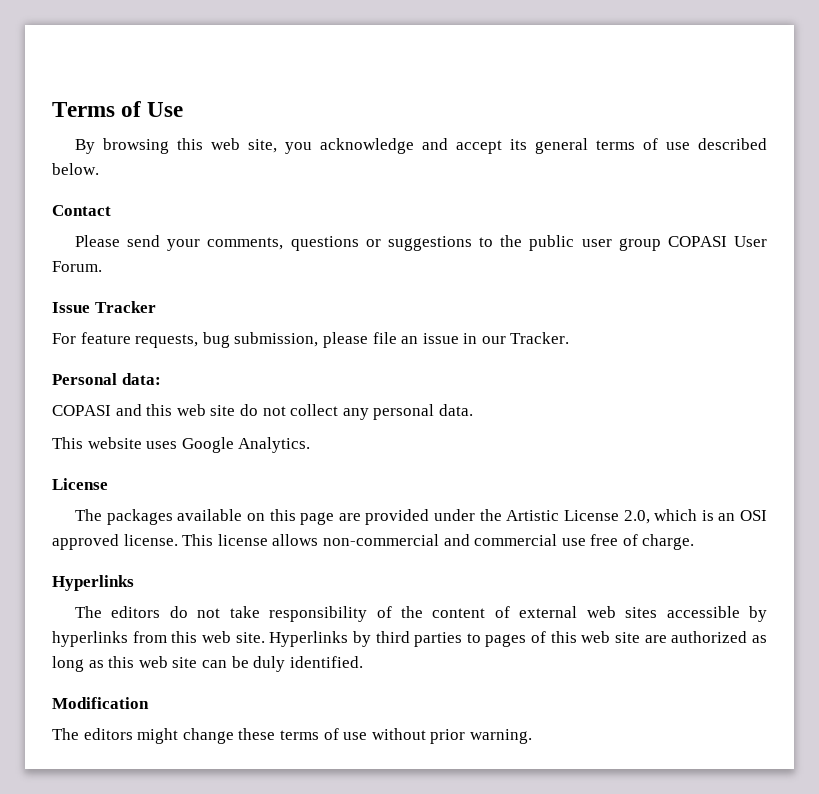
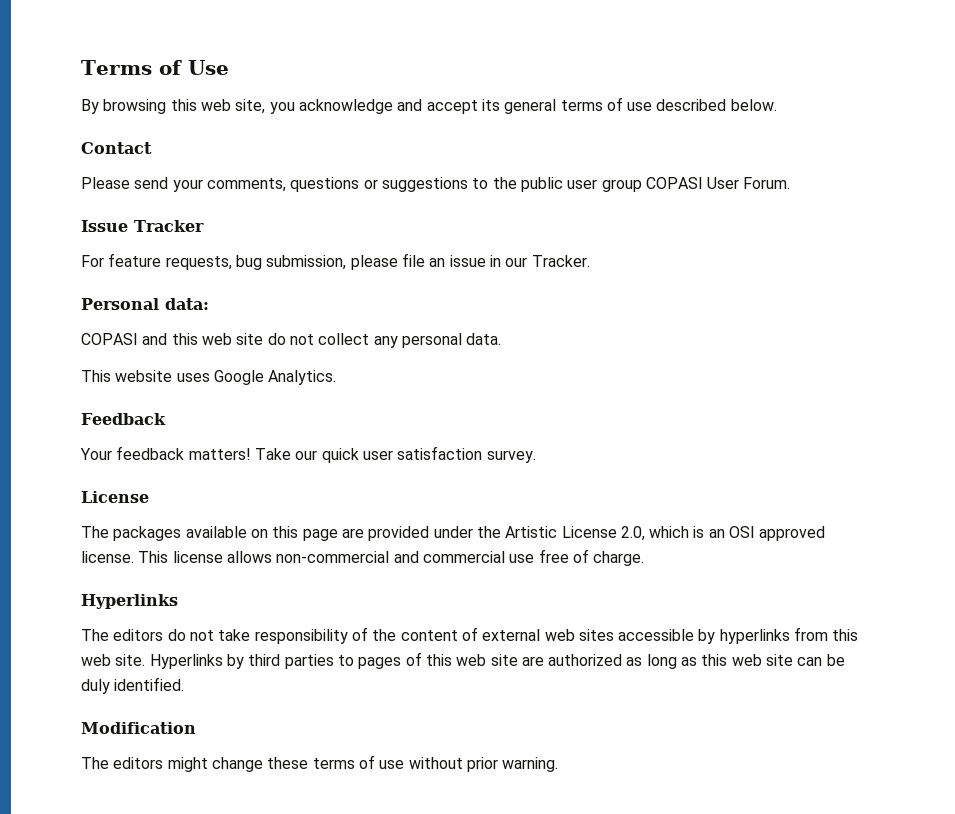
(311, 445) none -> [81,413,166,425] [80,446,536,463] // Feedback // Your feedback matters! Take our quick user satisfaction survey.

